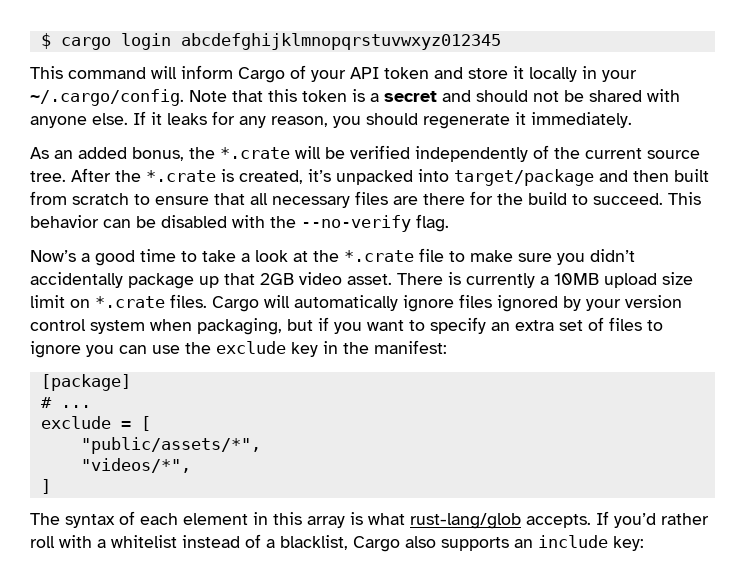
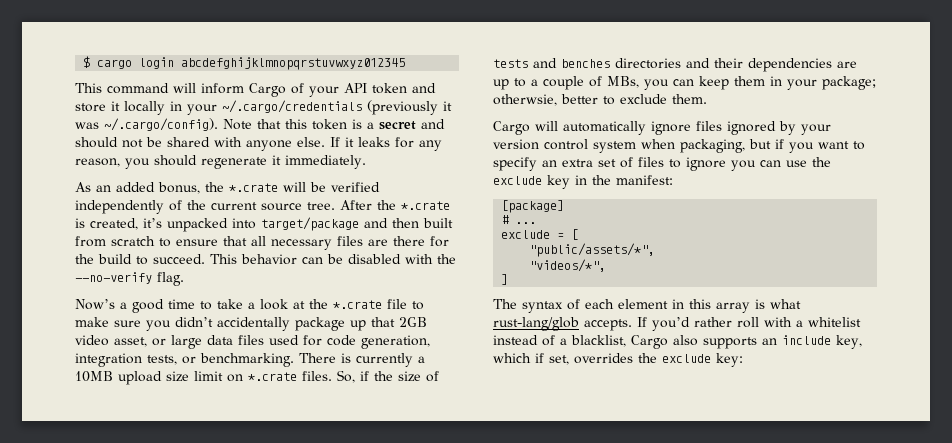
[30,89,184,106] ~/.cargo/config. -> [222,100,452,115] [75,118,218,131] ~/.cargo/credentials (previously it was ~/.cargo/config).
[347,274,392,285] asset. -> [114,335,430,349] [75,353,294,367] asset, or large data files used for code generation, integration tests, or benchmarking.
(207, 301) none -> [337,370,439,383] [493,58,857,72] [493,76,876,90] [493,94,707,106] So, if the size of tests and benches directories and their dependencies are up to a couple of MBs, you can keep them in your package; otherwsie, better to exclude them. //
(608, 541) none -> [836,335,862,349] [493,353,711,365] key, which if set, overrides the exclude

